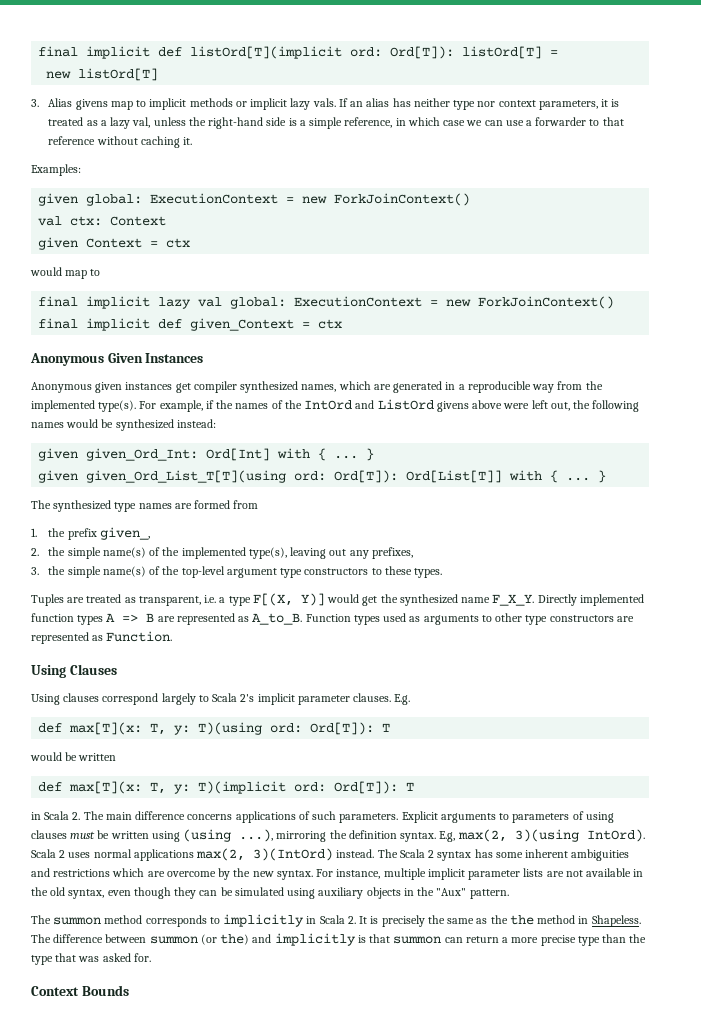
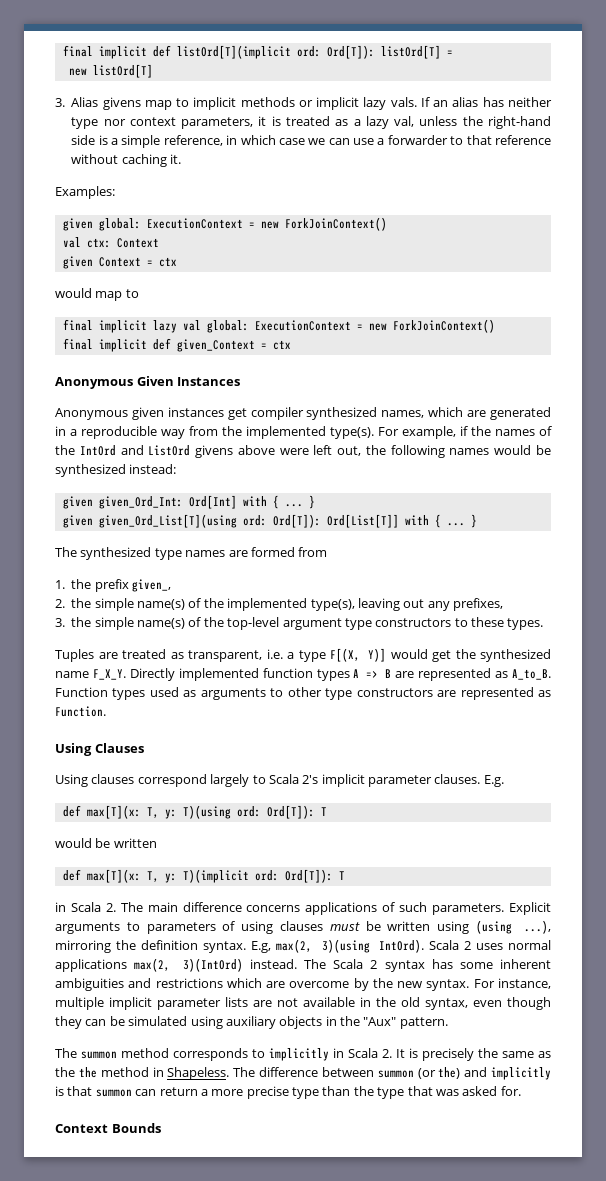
[86,470,287,483] given_Ord_List_T[T](using -> [98,514,237,528] given_Ord_List[T](using

